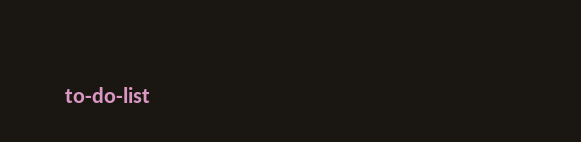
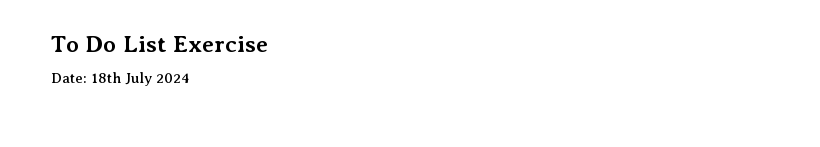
[65,87,150,103] to-do-list -> [51,36,269,52] [51,72,191,86] To Do List Exercise // Date: 18th July 2024

